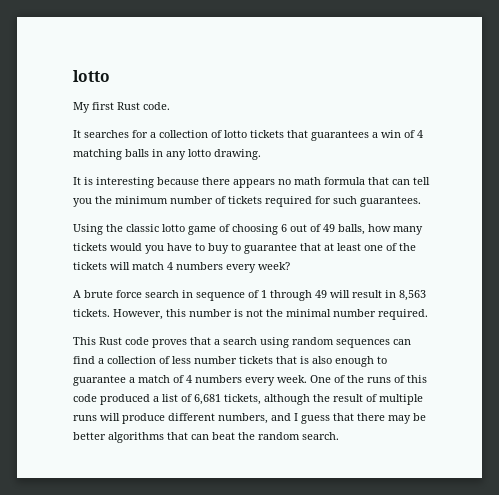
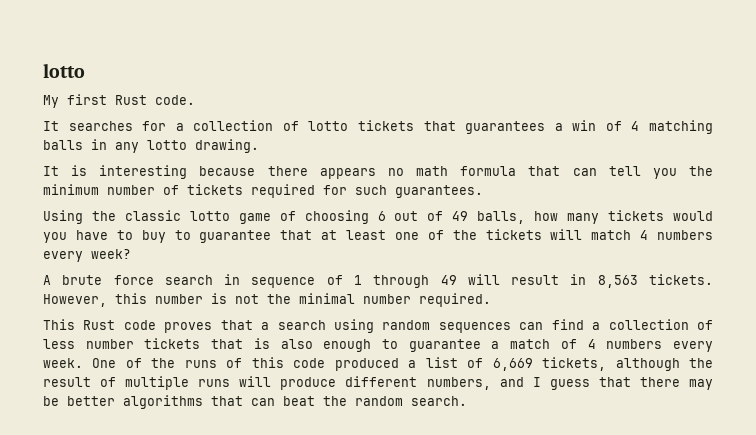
[194,394,221,405] 6,681 -> [492,358,533,371] 6,669

